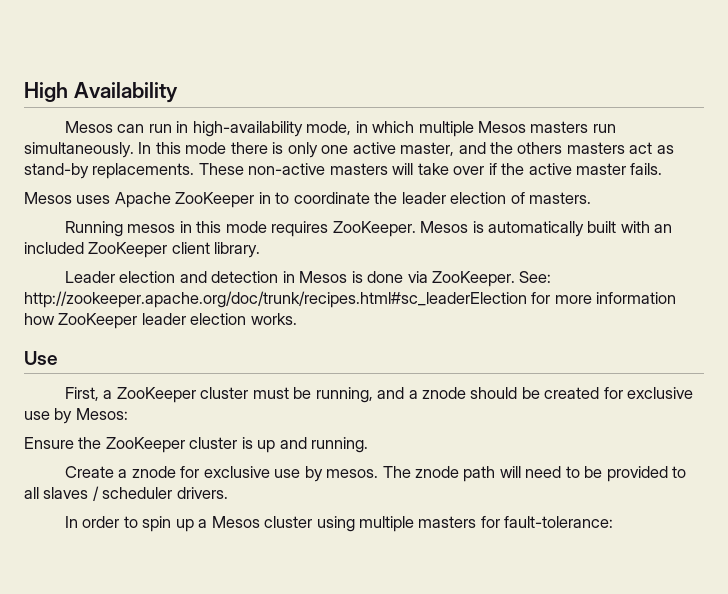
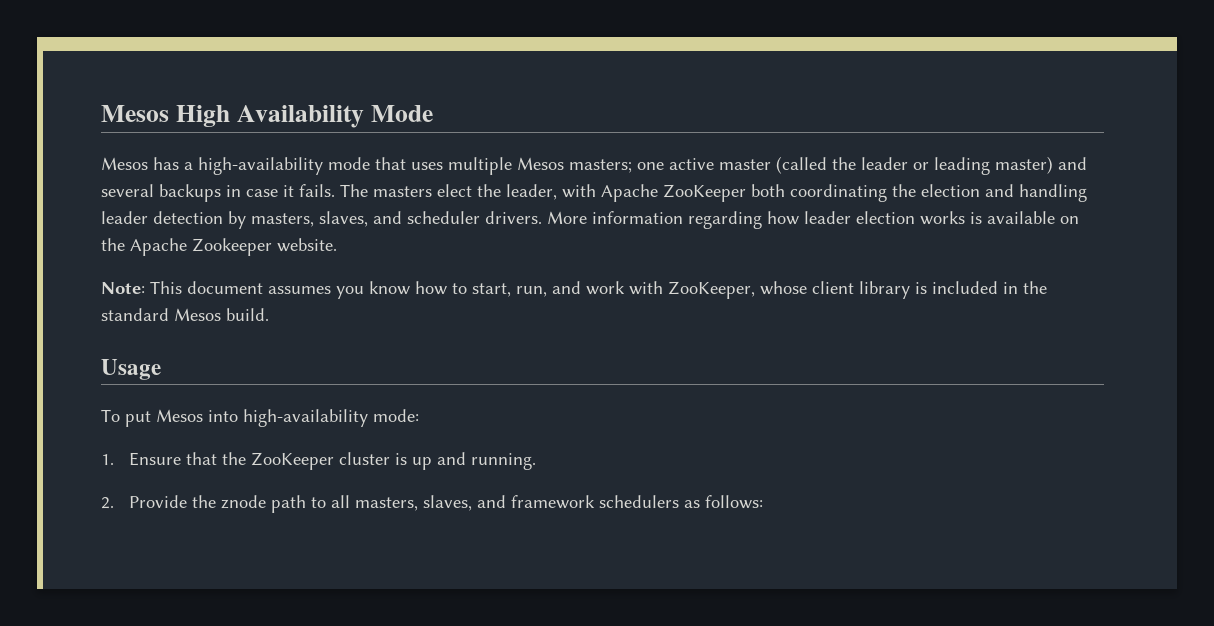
(24, 92) none -> [101,105,169,122] Mesos
[64,121,616,137] [24,142,674,158] [24,163,663,179] [24,192,592,208] [64,221,673,237] [24,242,261,258] [64,271,552,287] [24,291,677,308] [24,313,297,329] [24,351,58,365] [64,387,694,403] [24,408,128,424] [24,437,74,449] // Mesos can run in high-availability mode, in which multiple Mesos masters run simultaneously. In this mode there is only one active master, and the others masters act as stand-by replacements. These non-active masters will take over if the active master fails. // Mesos uses Apache ZooKeeper in to coordinate the leader election of masters. // Running mesos in this mode requires ZooKeeper. Mesos is automatically built with an included ZooKeeper client library. // Leader election and detection in Mesos is done via ZooKeeper. See: http://zookeeper.apache.org/doc/trunk/recipes.html#sc_leaderElection for more information how ZooKeeper leader election works. // Use // First, a ZooKeeper cluster must be running, and a znode should be created for exclusive use by Mesos: // Ensure -> [370,105,433,122] [101,156,1087,175] [101,184,1087,202] [101,211,1079,229] [101,238,337,256] [101,281,1047,299] [101,308,269,321] [101,359,161,380] [101,409,419,427] [101,452,217,466] Mode // Mesos has a high-availability mode that uses multiple Mesos masters; one active master (called the leader or leading master) and several backups in case it fails. The masters elect the leader, with Apache ZooKeeper both coordinating the election and handling leader detection by masters, slaves, and scheduler drivers. More information regarding how leader election works is available on the Apache Zookeeper website. // Note: This document assumes you know how to start, run, and work with ZooKeeper, whose client library is included in the standard Mesos build. // Usage // To put Mesos into high-availability mode: // 1. Ensure that
[64,466,687,482] [24,486,228,501] [64,516,614,532] Create a znode for exclusive use by mesos. The znode path will need to be provided to all slaves / scheduler drivers. // In order to spin up a Mesos cluster using multiple masters for fault-tolerance: -> [101,495,763,513] 2. Provide the znode path to all masters, slaves, and framework schedulers as follows:

